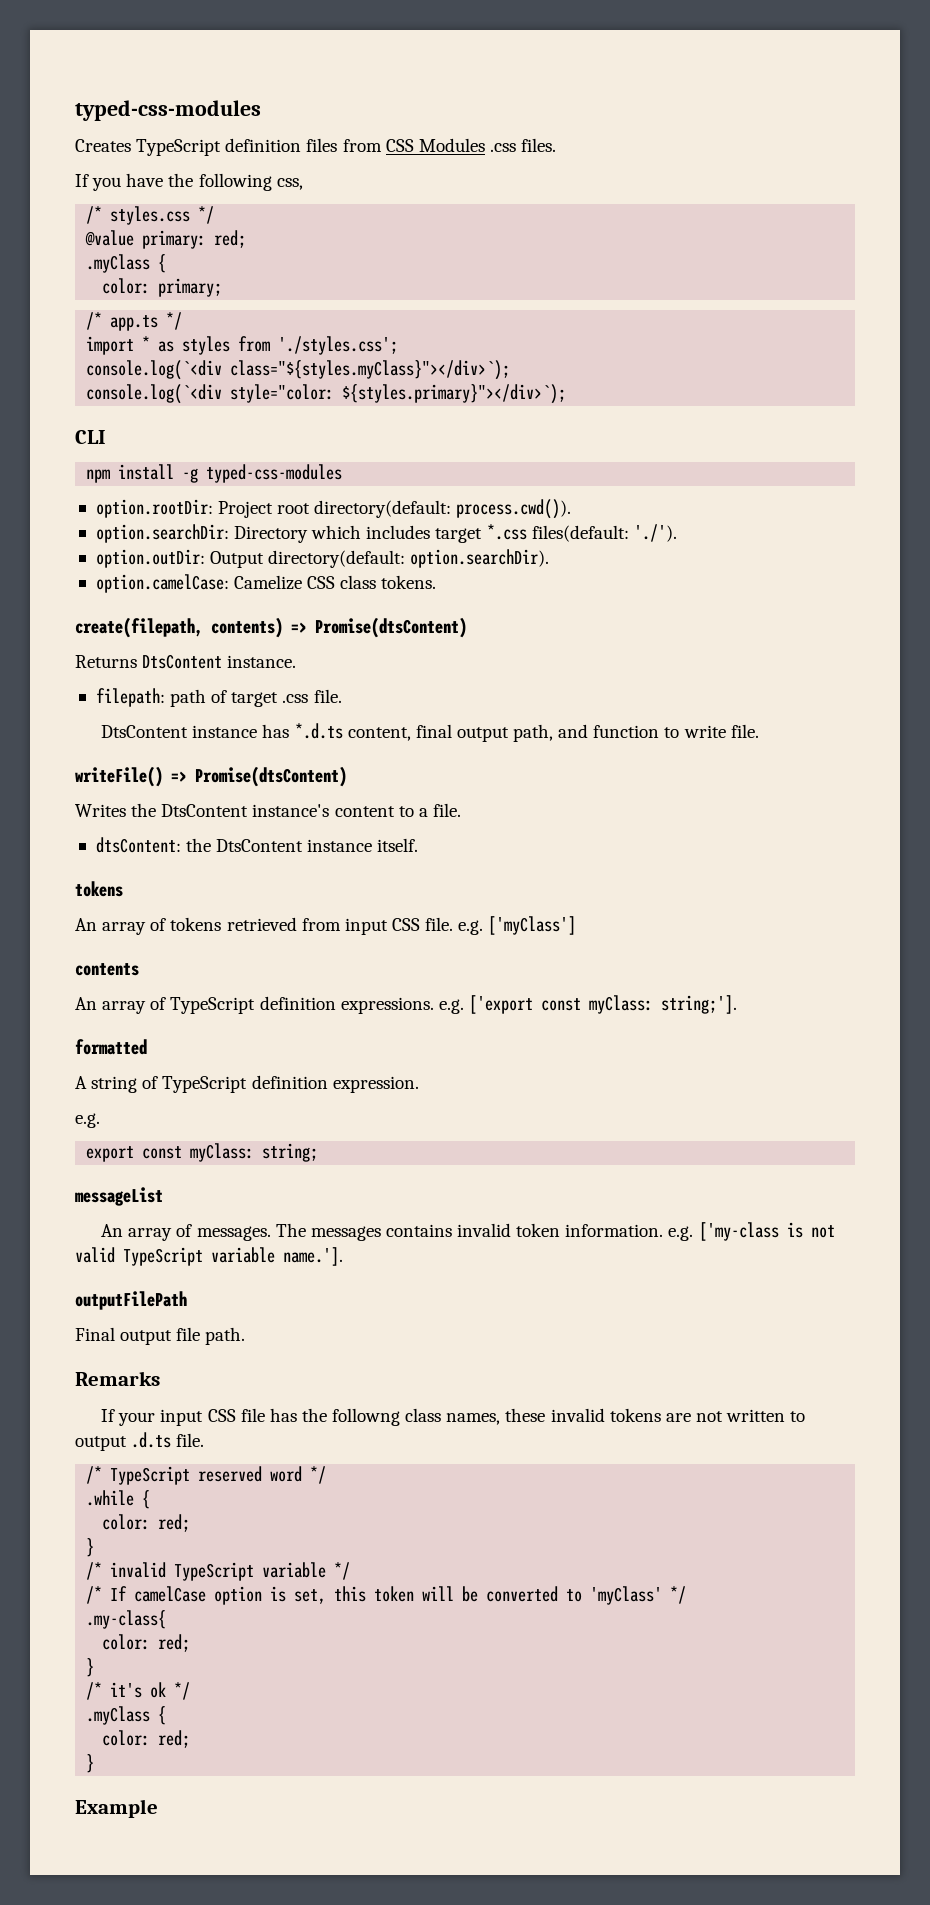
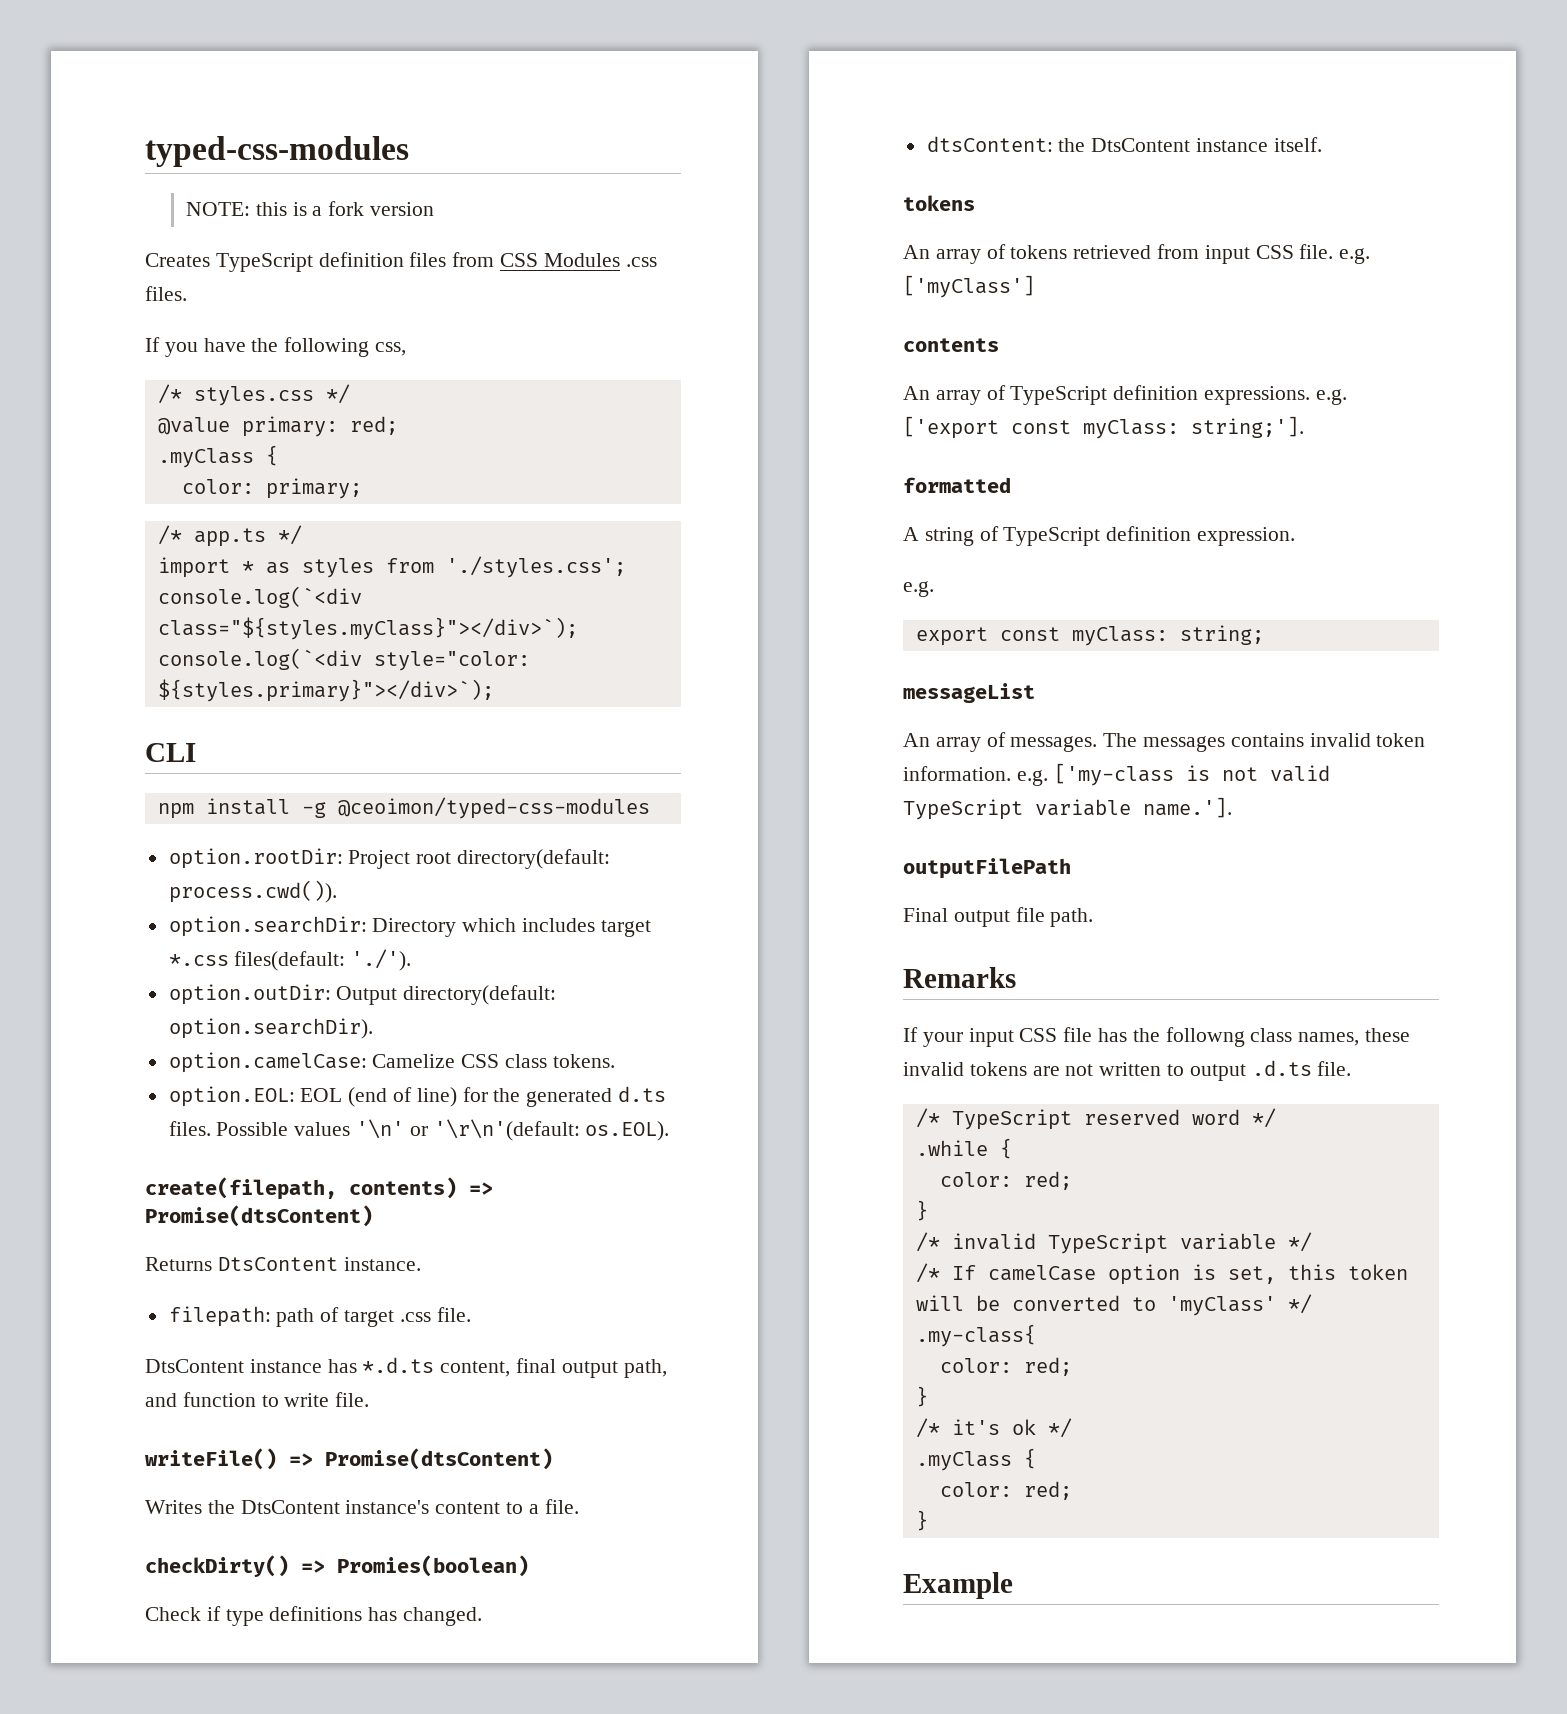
[75,100,261,121] typed-css-modules -> [145,136,409,167] [185,201,434,216] typed-css-modules // NOTE: this is a fork version
[206,464,343,483] typed-css-modules -> [337,797,650,819] @ceoimon/typed-css-modules
(437, 582) none -> [168,1086,667,1107] [168,1119,670,1141] // option.EOL: EOL (end of line) for the generated d.ts files. Possible values '\n' or '\r\n'(default: os.EOL).
(461, 810) none -> [145,1555,529,1577] [145,1606,483,1626] // checkDirty() => Promies(boolean) // Check if type definitions has changed.

